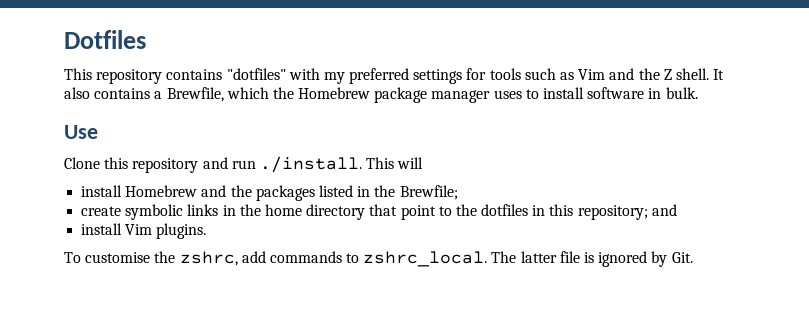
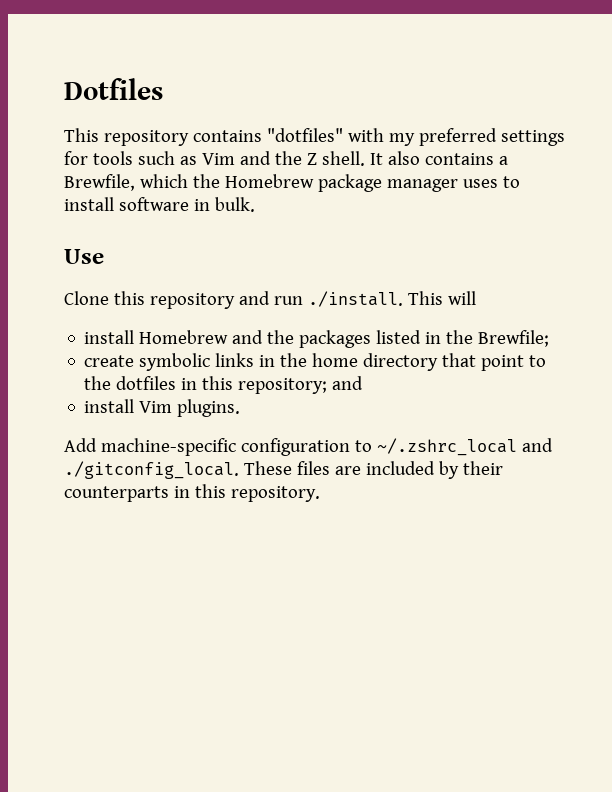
[64,251,693,267] To customise the zshrc, add commands to zshrc_local. The latter file is ignored by Git. -> [64,438,553,456] [64,461,503,479] [64,484,320,502] Add machine-specific configuration to ~/.zshrc_local and ./gitconfig_local. These files are included by their counterparts in this repository.

